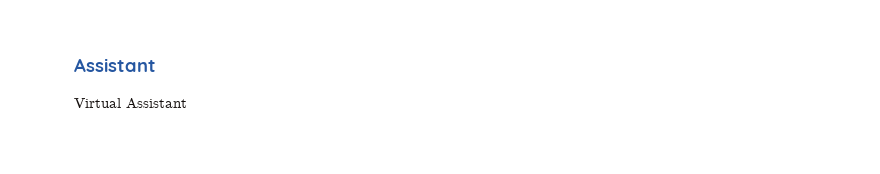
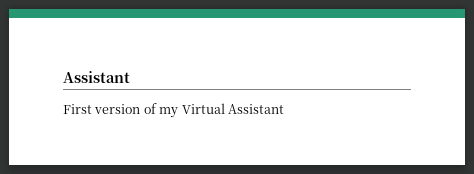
(156, 65) none -> [63,103,179,118] First version of my

